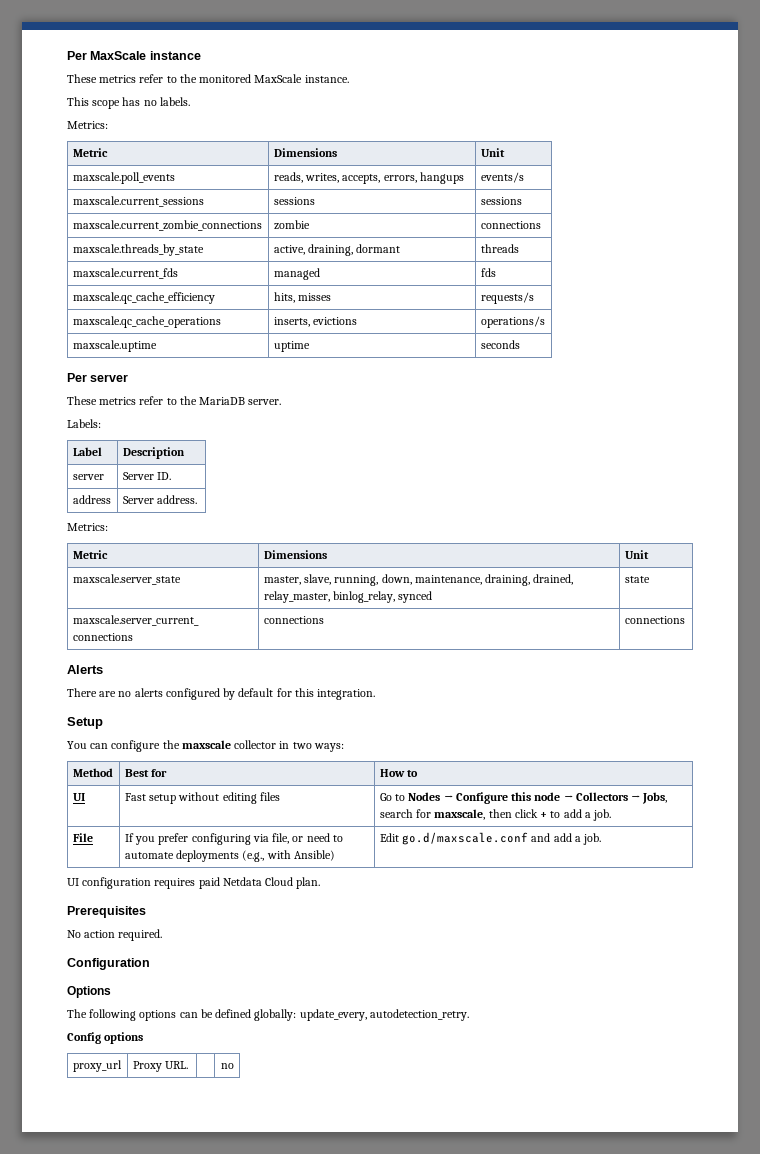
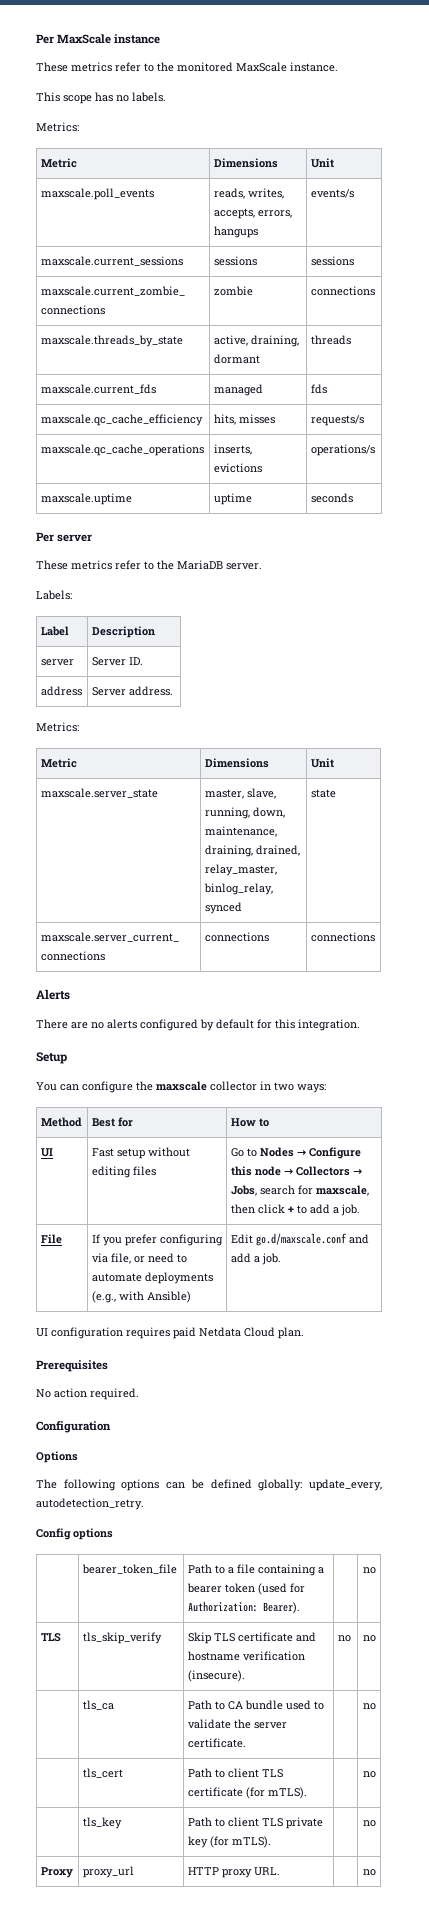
(144, 1038) none -> [81,1564,177,1574] [187,1564,324,1576] [186,1583,305,1595] [187,1601,300,1614] [362,1567,376,1574] [40,1633,61,1642] [82,1632,162,1644] [187,1632,316,1644] [187,1651,305,1661] [187,1670,245,1682] [337,1635,351,1642] [362,1635,376,1642] [82,1700,114,1710] [187,1700,324,1710] [187,1719,287,1729] [187,1738,246,1748] [362,1703,376,1710] [82,1768,123,1778] [187,1768,283,1778] [187,1787,307,1799] [362,1771,376,1778] [82,1817,122,1829] [187,1817,323,1829] [187,1836,271,1848] [362,1820,376,1827] [40,1867,73,1878] | bearer_token_file | Path to a file containing a bearer token (used for Authorization: Bearer). | | no // TLS | tls_skip_verify | Skip TLS certificate and hostname verification (insecure). | no | no // | tls_ca | Path to CA bundle used to validate the server certificate. | | no // | tls_cert | Path to client TLS certificate (for mTLS). | | no // | tls_key | Path to client TLS private key (for mTLS). | | no // Proxy |
[132,1061,162,1072] Proxy -> [187,1867,252,1878] HTTP proxy

